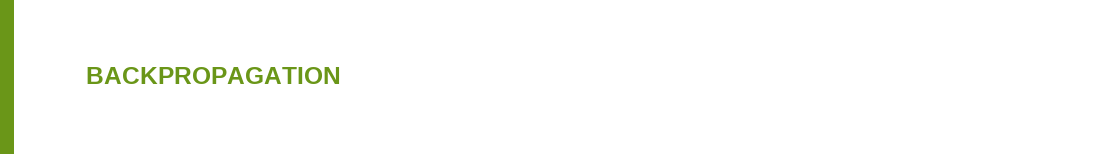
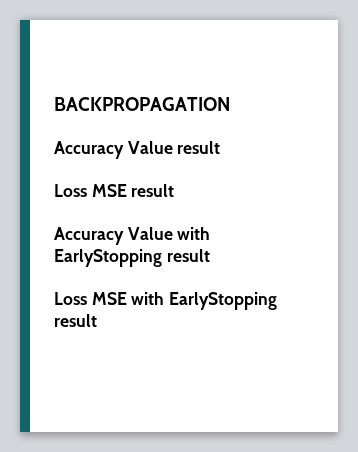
(341, 75) none -> [54,141,221,159] [54,184,175,197] [54,227,211,245] [54,249,210,267] [54,292,278,310] [54,314,97,327] // Accuracy Value result // Loss MSE result // Accuracy Value with EarlyStopping result // Loss MSE with EarlyStopping result

